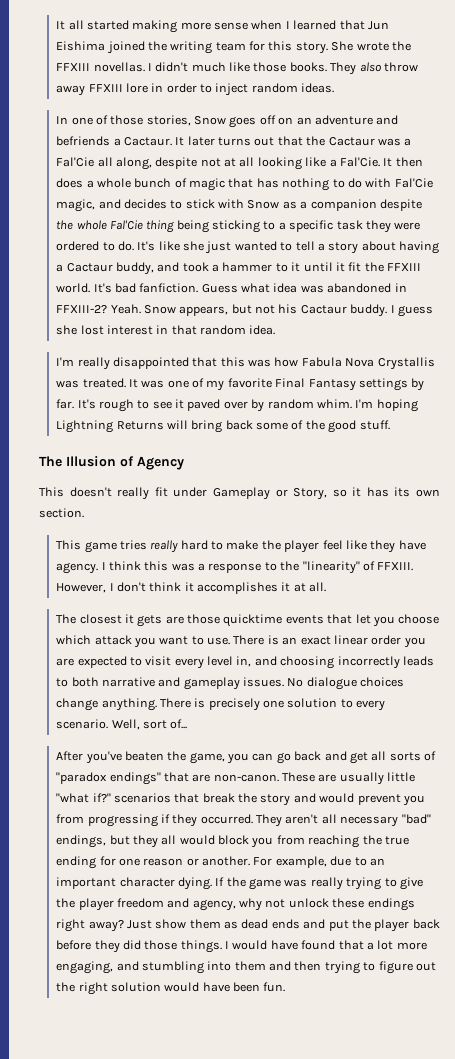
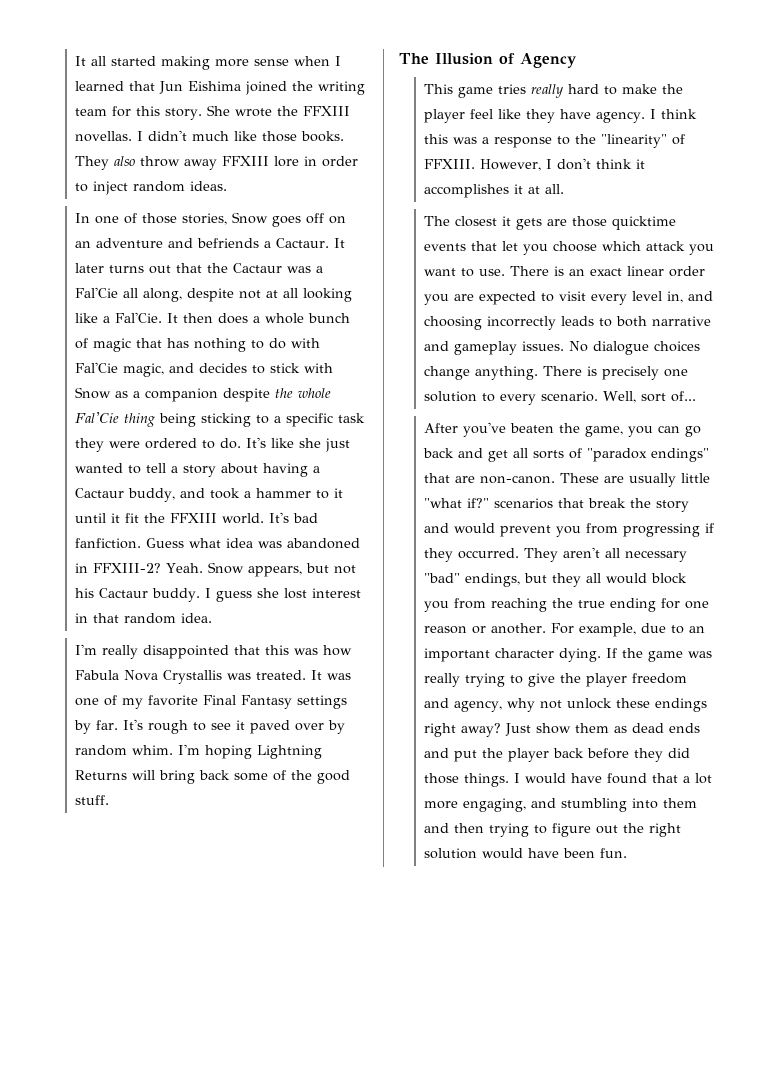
[39,487,440,500] [39,508,84,518] // This doesn't really fit under Gameplay or Story, so it has its own section. -> (577, 60) none

